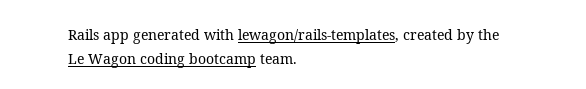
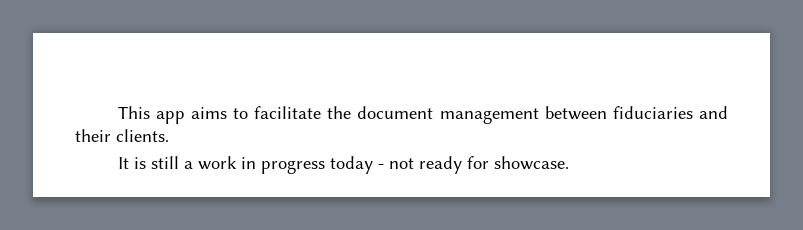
[68,29,499,44] [68,53,297,68] Rails app generated with lewagon/rails-templates, created by the Le Wagon coding bootcamp team. -> [117,106,728,124] [75,129,169,142] [117,156,569,174] This app aims to facilitate the document management between fiduciaries and their clients. // It is still a work in progress today - not ready for showcase.

